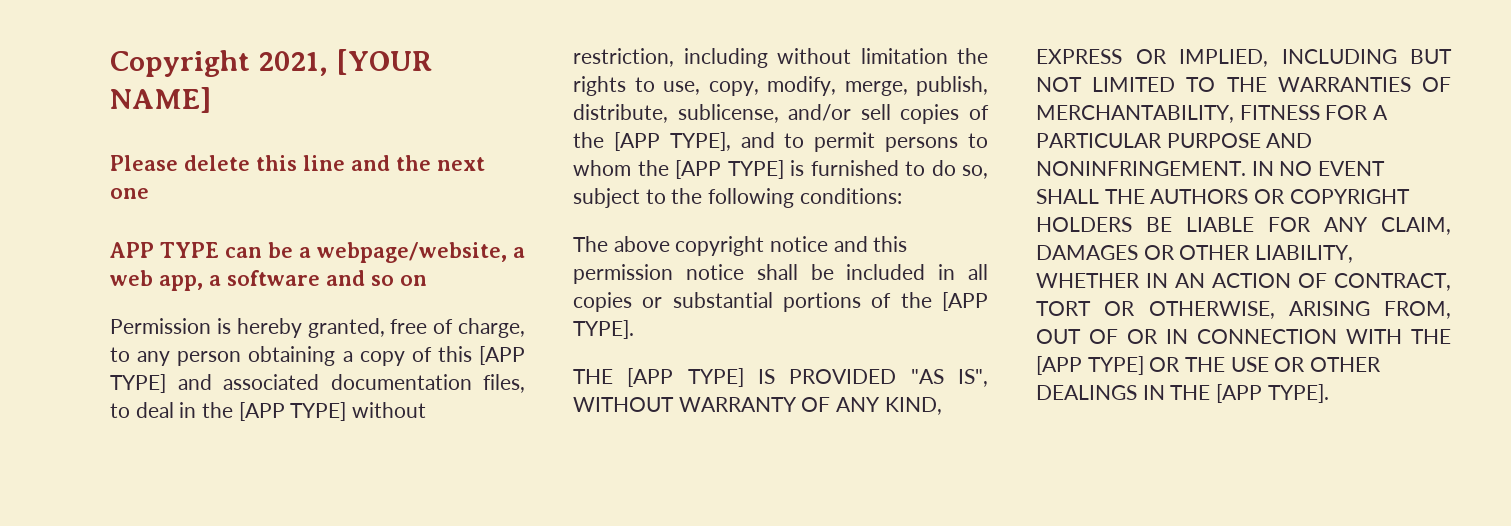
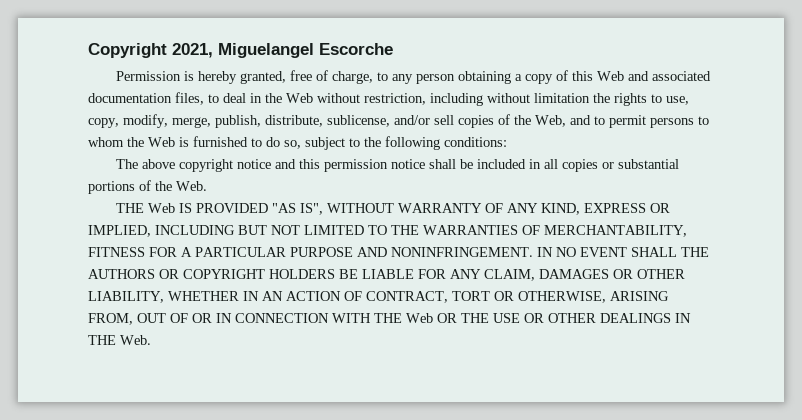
[335,49,432,75] [110,87,211,113] [110,155,485,171] [110,188,149,199] [110,242,525,263] [110,270,427,291] [YOUR NAME] // Please delete this line and the next one // APP TYPE can be a webpage/website, a web app, a software and so on -> [218,43,393,58] Miguelangel Escorche
[479,346,525,365] [110,374,166,393] [APP TYPE] -> [596,71,624,81] Web
[238,402,347,421] [APP TYPE] -> [286,93,313,103] Web
[613,132,731,151] [APP TYPE], -> [535,115,566,127] Web,
[675,160,784,179] [APP TYPE] -> [148,137,175,147] Web
[942,292,988,311] [573,320,634,339] [573,368,744,387] [APP TYPE]. // THE [APP TYPE] -> [176,181,207,191] [115,203,175,213] Web. // THE Web
[1036,356,1144,375] [APP TYPE] -> [406,313,433,323] Web
[1216,384,1329,403] [APP TYPE]. -> [120,335,151,345] Web.

